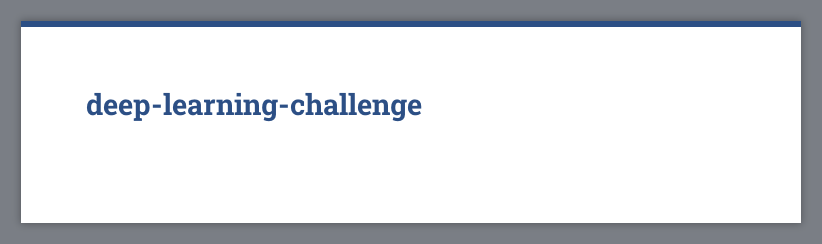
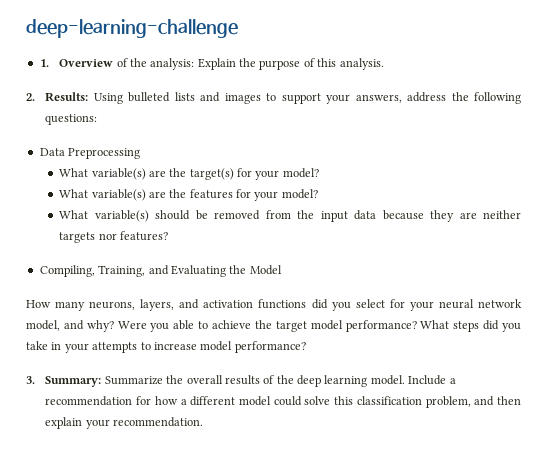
(422, 107) none -> [39,58,384,70] [26,92,521,104] [45,114,98,125] [39,148,141,159] [59,168,319,180] [59,189,318,201] [59,210,522,222] [59,231,168,243] [39,265,282,277] [26,299,523,311] [26,320,521,332] [26,341,306,353] [26,375,456,387] [45,396,521,408] [45,417,204,429] // 1. Overview of the analysis: Explain the purpose of this analysis. // 2. Results: Using bulleted lists and images to support your answers, address the following questions: // Data Preprocessing // What variable(s) are the target(s) for your model? // What variable(s) are the features for your model? // What variable(s) should be removed from the input data because they are neither targets nor features? // Compiling, Training, and Evaluating the Model // How many neurons, layers, and activation functions did you select for your neural network model, and why? Were you able to achieve the target model performance? What steps did you take in your attempts to increase model performance? // 3. Summary: Summarize the overall results of the deep learning model. Include a recommendation for how a different model could solve this classification problem, and then explain your recommendation.

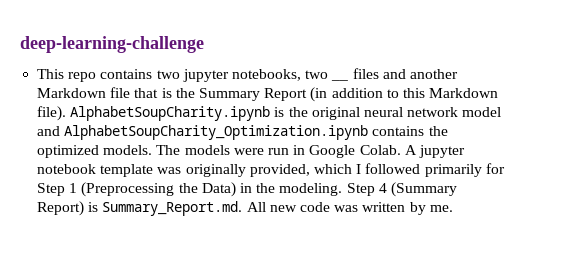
[39,58,384,70] [26,92,521,104] [45,114,98,125] [39,148,141,159] [59,168,319,180] [59,189,318,201] [59,210,522,222] [59,231,168,243] [39,265,282,277] [26,299,523,311] [26,320,521,332] [26,341,306,353] [26,375,456,387] [45,396,521,408] [45,417,204,429] 1. Overview of the analysis: Explain the purpose of this analysis. // 2. Results: Using bulleted lists and images to support your answers, address the following questions: // Data Preprocessing // What variable(s) are the target(s) for your model? // What variable(s) are the features for your model? // What variable(s) should be removed from the input data because they are neither targets nor features? // Compiling, Training, and Evaluating the Model // How many neurons, layers, and activation functions did you select for your neural network model, and why? Were you able to achieve the target model performance? What steps did you take in your attempts to increase model performance? // 3. Summary: Summarize the overall results of the deep learning model. Include a recommendation for how a different model could solve this classification problem, and then explain your recommendation. -> [37,69,329,82] [331,79,349,81] [352,68,458,79] [37,87,499,102] [37,106,502,121] [37,125,448,140] [37,145,465,158] [37,163,505,177] [37,182,457,197] [37,201,453,216] This repo contains two jupyter notebooks, two __ files and another Markdown file that is the Summary Report (in addition to this Markdown file). AlphabetSoupCharity.ipynb is the original neural network model and AlphabetSoupCharity_Optimization.ipynb contains the optimized models. The models were run in Google Colab. A jupyter notebook template was originally provided, which I followed primarily for Step 1 (Preprocessing the Data) in the modeling. Step 4 (Summary Report) is Summary_Report.md. All new code was written by me.

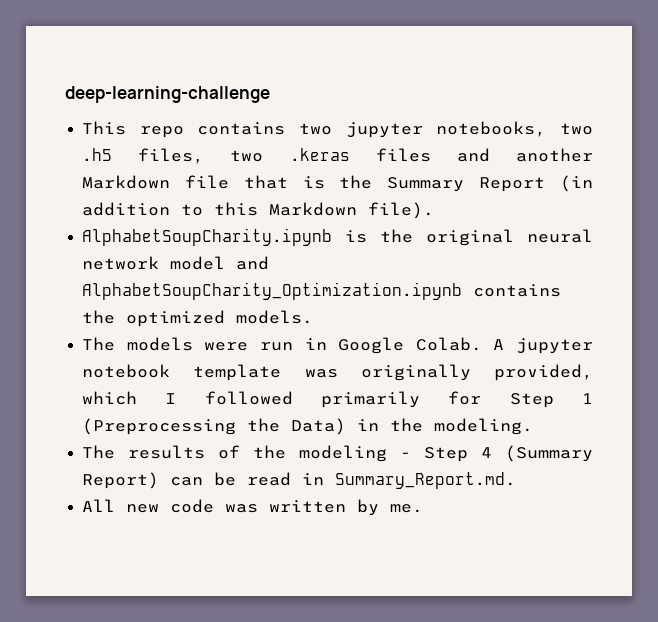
[331,79,349,81] __ -> [82,148,350,164] .h5 files, two .keras
(67, 113) none -> (435, 210) //
(153, 150) none -> (314, 317) //
[346,182,457,197] [37,201,99,216] Step 4 (Summary Report) is -> [82,445,593,462] [82,472,325,489] // The results of the modeling - Step 4 (Summary Report) can be read in
(243, 208) none -> (517, 480) //

